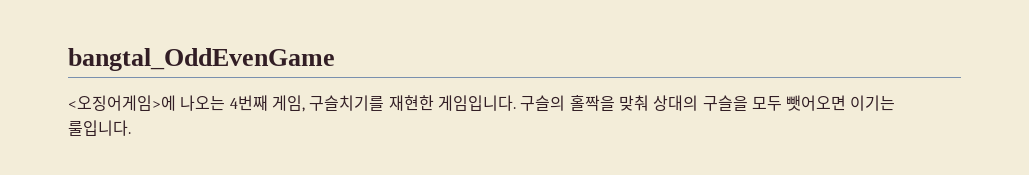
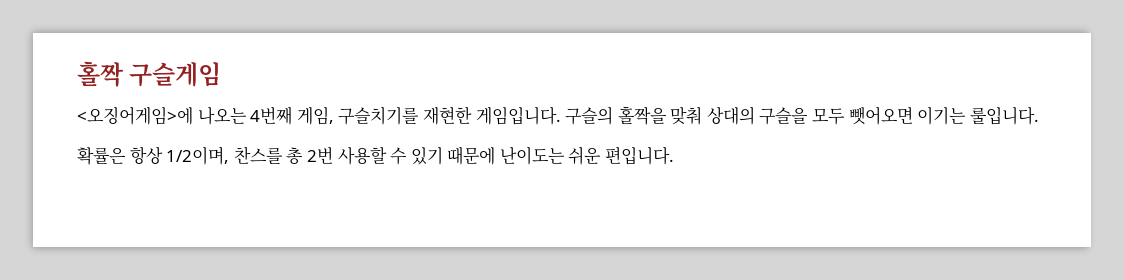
[68,48,335,71] bangtal_OddEvenGame -> [77,61,222,87] 홀짝 구슬게임
(131, 128) none -> [77,146,675,165] // 확률은 항상 1/2이며, 찬스를 총 2번 사용할 수 있기 때문에 난이도는 쉬운 편입니다.

